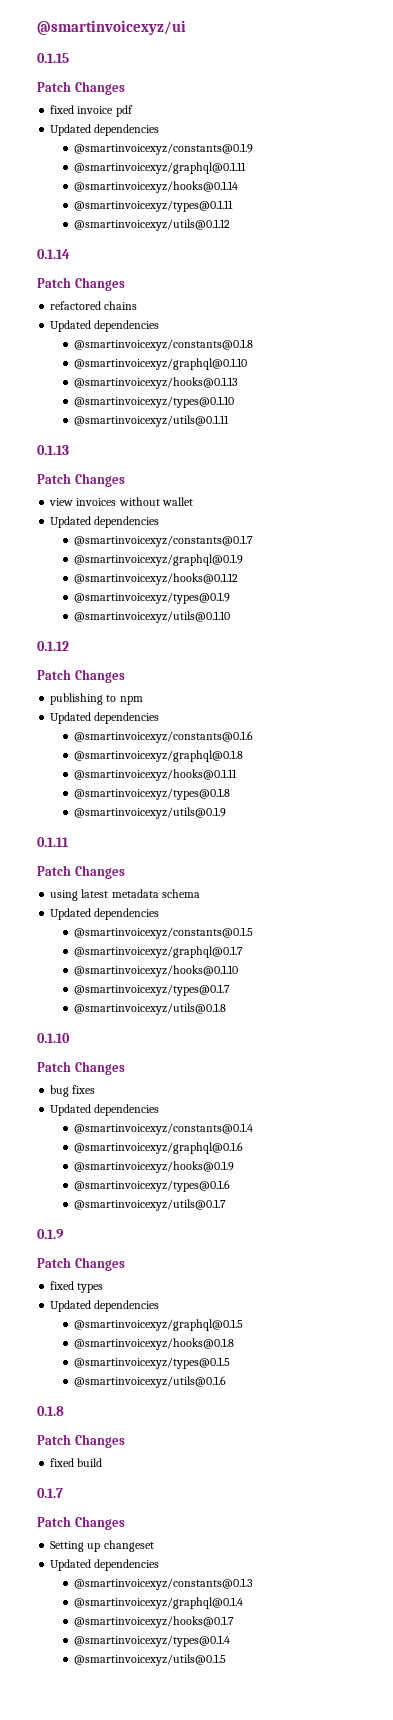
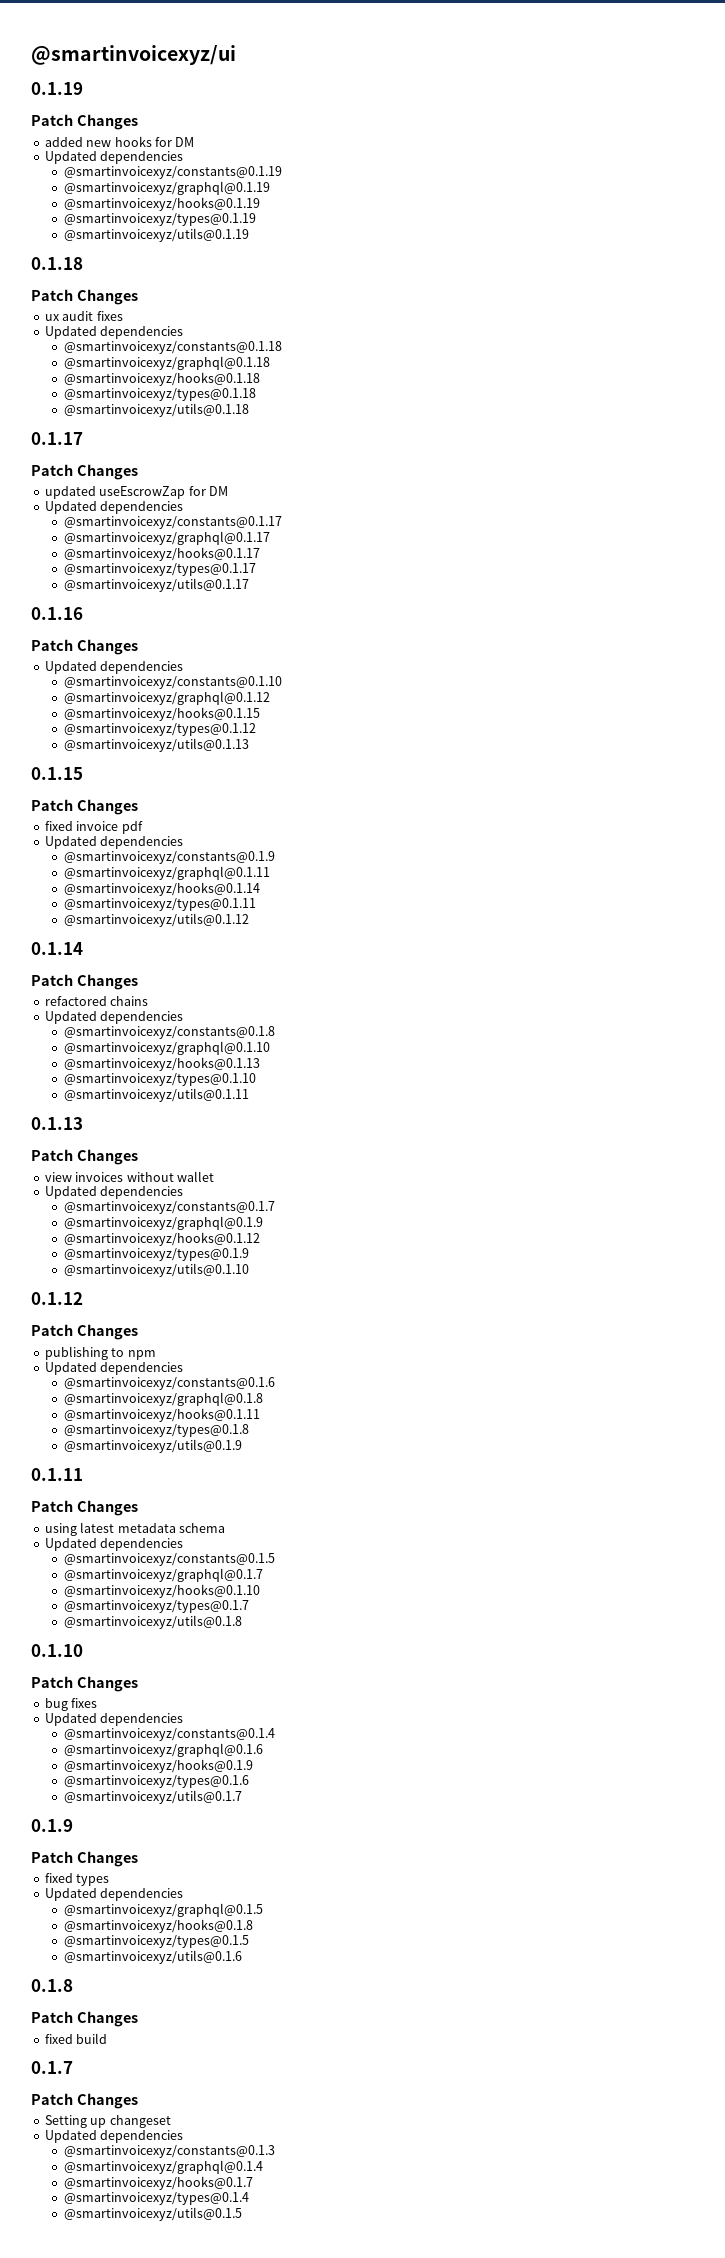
(186, 27) none -> [31,82,83,95] [31,114,138,130] [44,136,195,147] [44,151,184,164] [63,166,282,179] [63,181,270,195] [63,197,260,211] [63,213,256,226] [63,228,249,242] [31,257,83,270] [31,289,138,305] [44,311,123,321] [44,326,184,339] [63,341,282,354] [63,356,270,370] [63,372,260,386] [63,388,256,401] [63,403,249,417] [31,432,83,445] [31,464,138,480] [44,486,228,499] [44,501,184,514] [63,516,282,529] [63,531,270,545] [63,547,260,561] [63,563,256,576] [63,578,249,592] [31,607,83,620] [31,639,138,655] [44,661,184,674] [63,676,282,689] [63,691,270,705] [63,707,260,721] [63,723,256,736] [63,738,249,752] // 0.1.19 // Patch Changes // added new hooks for DM // Updated dependencies // @smartinvoicexyz/constants@0.1.19 // @smartinvoicexyz/graphql@0.1.19 // @smartinvoicexyz/hooks@0.1.19 // @smartinvoicexyz/types@0.1.19 // @smartinvoicexyz/utils@0.1.19 // 0.1.18 // Patch Changes // ux audit fixes // Updated dependencies // @smartinvoicexyz/constants@0.1.18 // @smartinvoicexyz/graphql@0.1.18 // @smartinvoicexyz/hooks@0.1.18 // @smartinvoicexyz/types@0.1.18 // @smartinvoicexyz/utils@0.1.18 // 0.1.17 // Patch Changes // updated useEscrowZap for DM // Updated dependencies // @smartinvoicexyz/constants@0.1.17 // @smartinvoicexyz/graphql@0.1.17 // @smartinvoicexyz/hooks@0.1.17 // @smartinvoicexyz/types@0.1.17 // @smartinvoicexyz/utils@0.1.17 // 0.1.16 // Patch Changes // Updated dependencies // @smartinvoicexyz/constants@0.1.10 // @smartinvoicexyz/graphql@0.1.12 // @smartinvoicexyz/hooks@0.1.15 // @smartinvoicexyz/types@0.1.12 // @smartinvoicexyz/utils@0.1.13

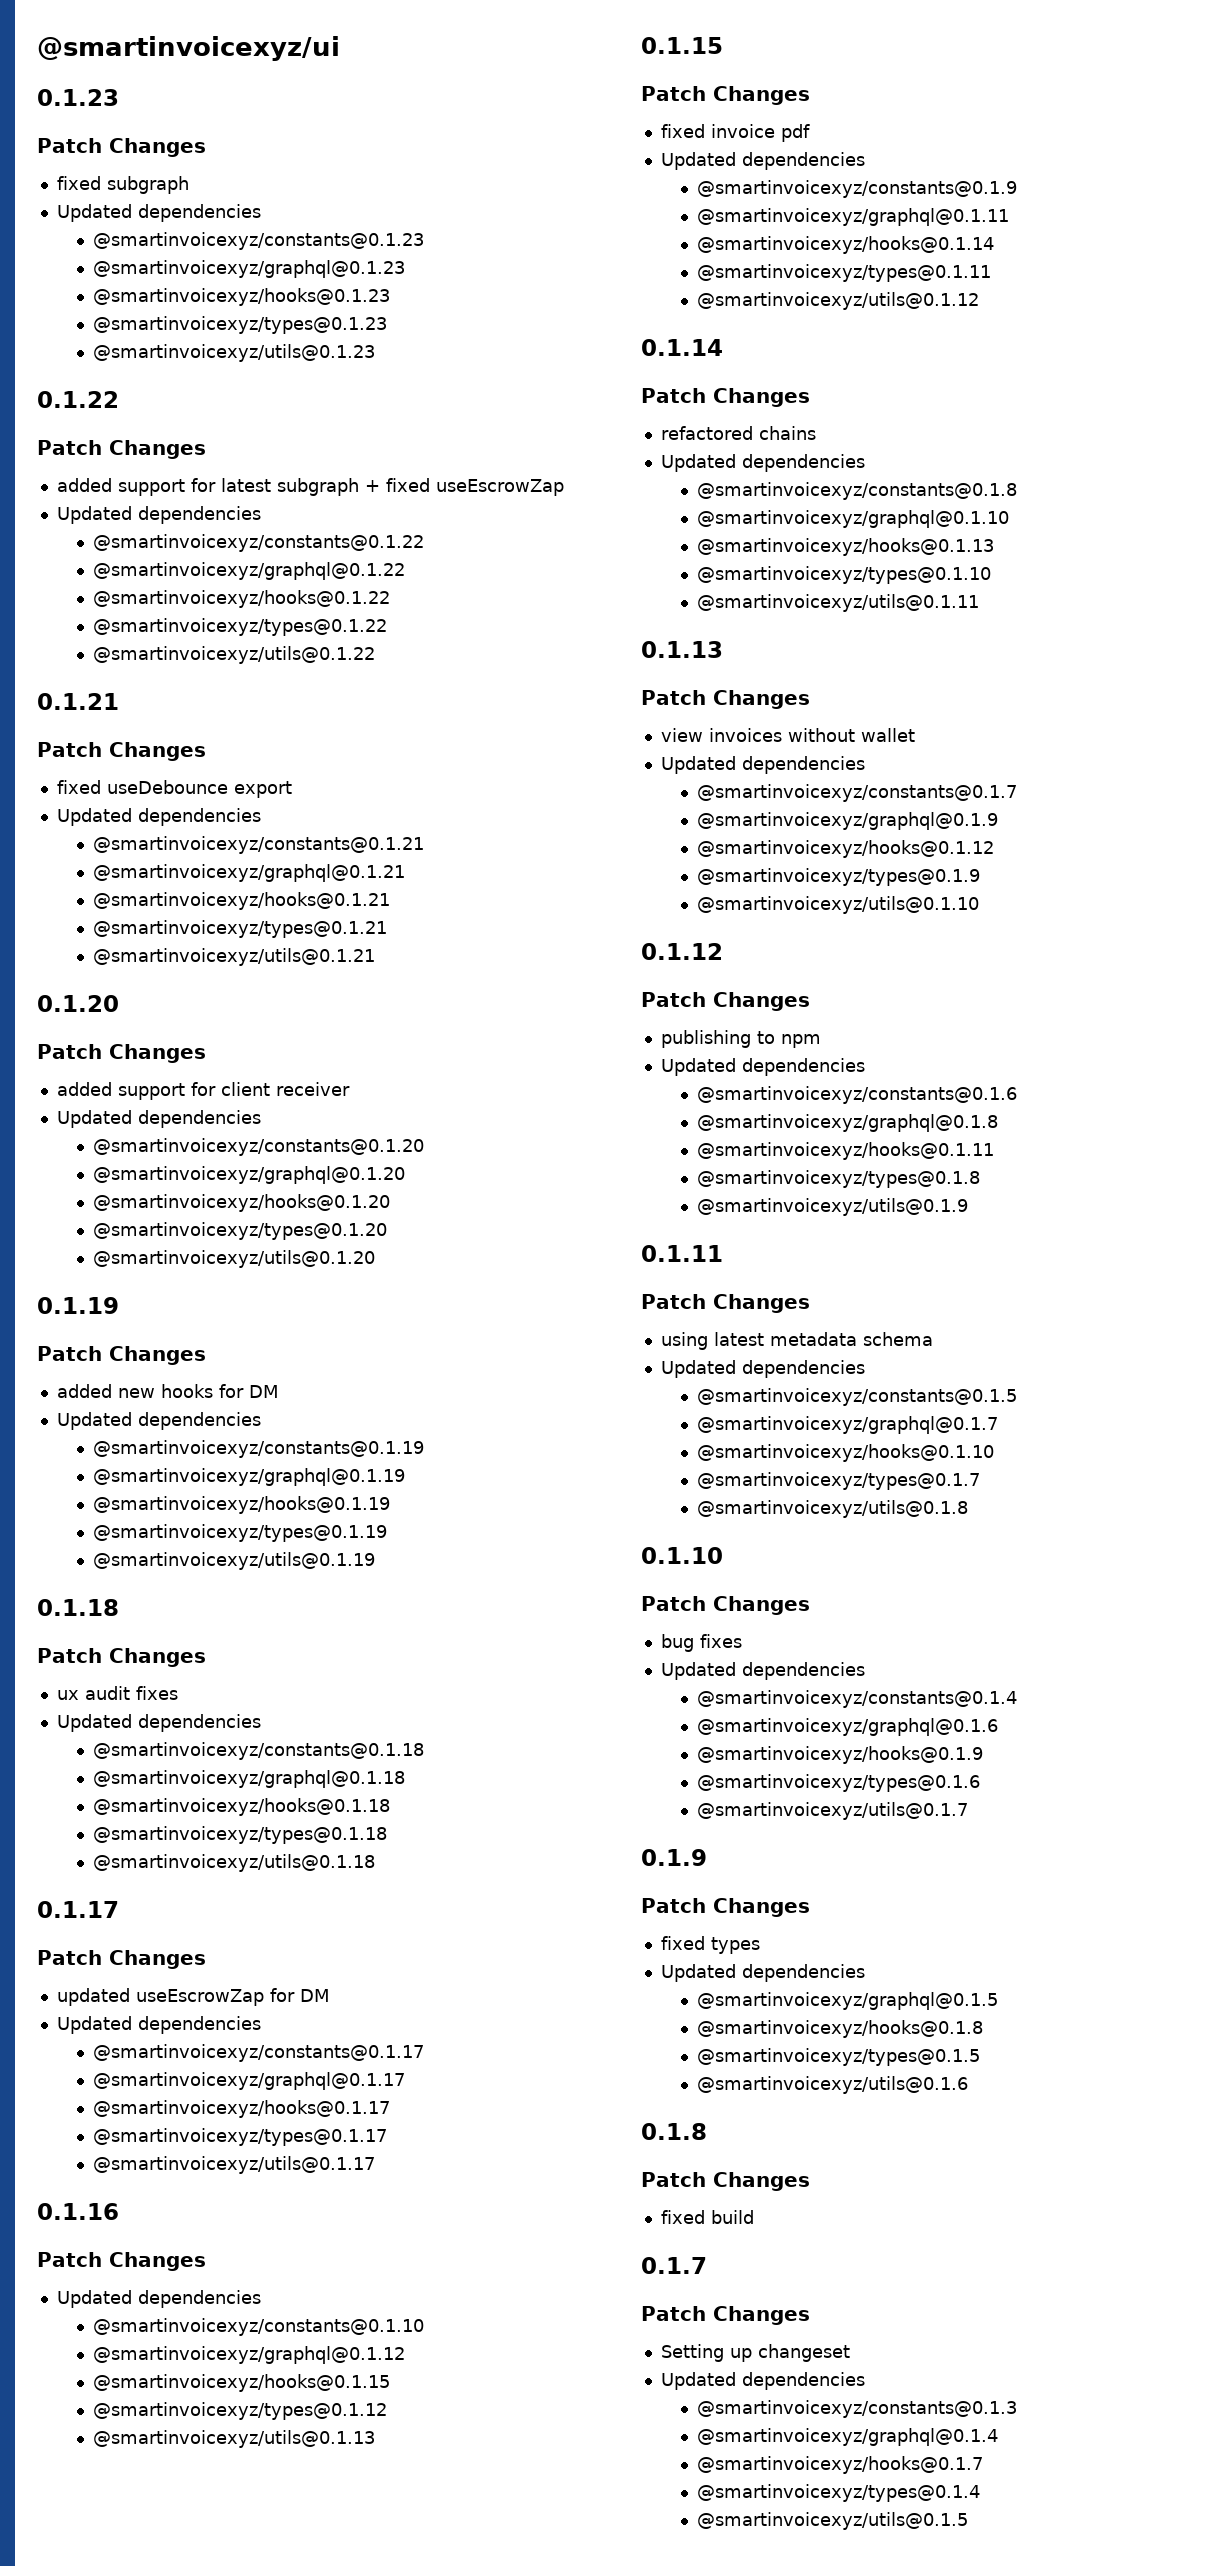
(236, 55) none -> [37,89,119,106] [37,138,206,157] [56,176,189,194] [56,204,261,222] [92,232,424,250] [92,260,405,278] [92,288,390,306] [92,316,387,334] [92,344,375,362] [37,391,119,408] [37,440,206,459] [56,478,564,496] [56,506,261,524] [92,534,424,552] [92,562,405,580] [92,590,390,608] [92,618,387,636] [92,646,375,664] [37,693,119,710] [37,742,206,761] [56,780,292,798] [56,808,261,826] [92,836,424,854] [92,864,405,882] [92,892,390,910] [92,920,387,938] [92,948,375,966] [37,995,119,1012] [37,1044,206,1063] [56,1082,350,1100] [56,1110,261,1128] [92,1138,424,1156] [92,1166,405,1184] [92,1194,390,1212] [92,1222,387,1240] [92,1250,375,1268] // 0.1.23 // Patch Changes // fixed subgraph // Updated dependencies // @smartinvoicexyz/constants@0.1.23 // @smartinvoicexyz/graphql@0.1.23 // @smartinvoicexyz/hooks@0.1.23 // @smartinvoicexyz/types@0.1.23 // @smartinvoicexyz/utils@0.1.23 // 0.1.22 // Patch Changes // added support for latest subgraph + fixed useEscrowZap // Updated dependencies // @smartinvoicexyz/constants@0.1.22 // @smartinvoicexyz/graphql@0.1.22 // @smartinvoicexyz/hooks@0.1.22 // @smartinvoicexyz/types@0.1.22 // @smartinvoicexyz/utils@0.1.22 // 0.1.21 // Patch Changes // fixed useDebounce export // Updated dependencies // @smartinvoicexyz/constants@0.1.21 // @smartinvoicexyz/graphql@0.1.21 // @smartinvoicexyz/hooks@0.1.21 // @smartinvoicexyz/types@0.1.21 // @smartinvoicexyz/utils@0.1.21 // 0.1.20 // Patch Changes // added support for client receiver // Updated dependencies // @smartinvoicexyz/constants@0.1.20 // @smartinvoicexyz/graphql@0.1.20 // @smartinvoicexyz/hooks@0.1.20 // @smartinvoicexyz/types@0.1.20 // @smartinvoicexyz/utils@0.1.20

